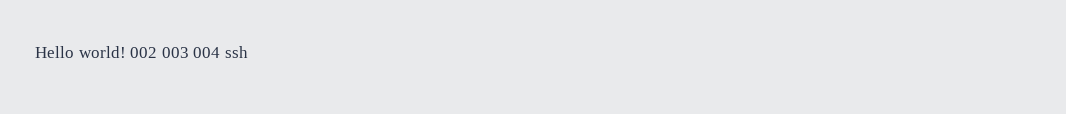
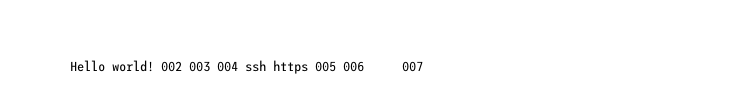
(248, 52) none -> [273,60,423,74] https 005 006 007

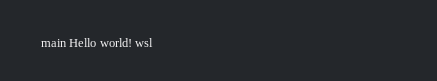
(70, 66) none -> [41,39,67,47] main
[161,60,423,74] 002 003 004 ssh https 005 006 007 -> [135,38,154,47] wsl

